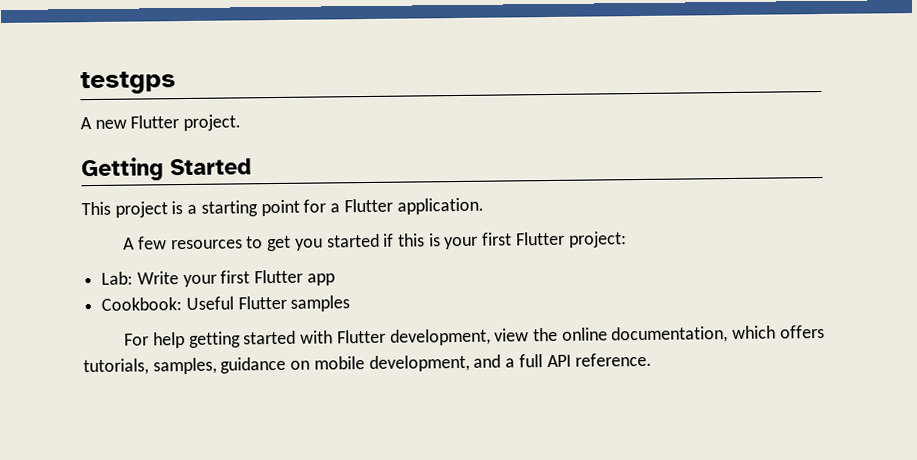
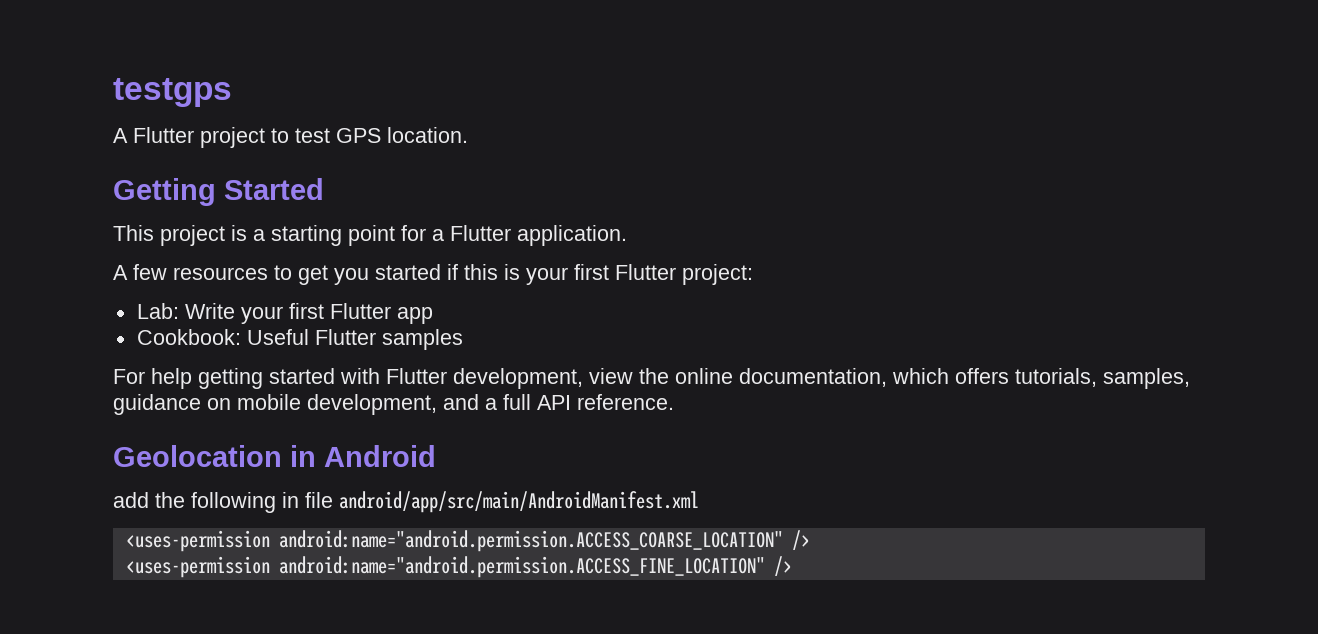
[94,114,242,132] new Flutter project. -> [133,127,468,148] Flutter project to test GPS location.
(653, 359) none -> [113,445,436,467] [113,491,699,513] [125,530,810,552] [125,556,792,578] // Geolocation in Android // add the following in file android/app/src/main/AndroidManifest.xml // <uses-permission android:name="android.permission.ACCESS_COARSE_LOCATION" /> // <uses-permission android:name="android.permission.ACCESS_FINE_LOCATION" />

